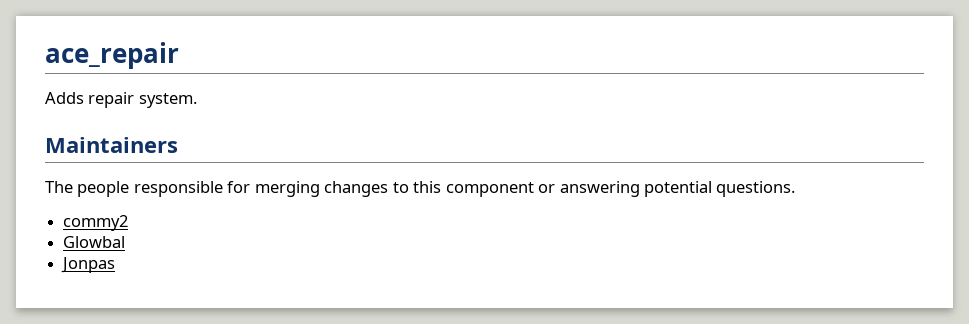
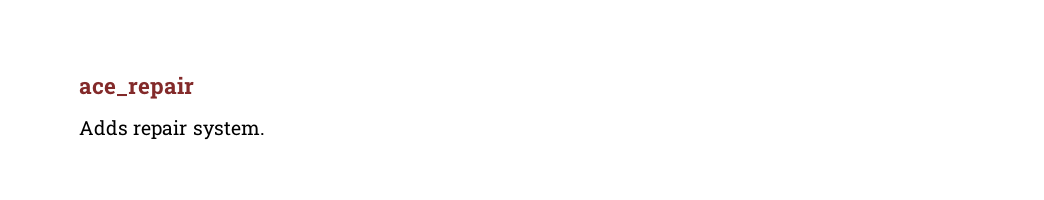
[45,137,178,153] [45,181,796,197] [63,215,129,231] [63,236,126,248] [61,257,116,273] // Maintainers // The people responsible for merging changes to this component or answering potential questions. // commy2 // Glowbal // Jonpas -> (265, 131) none

